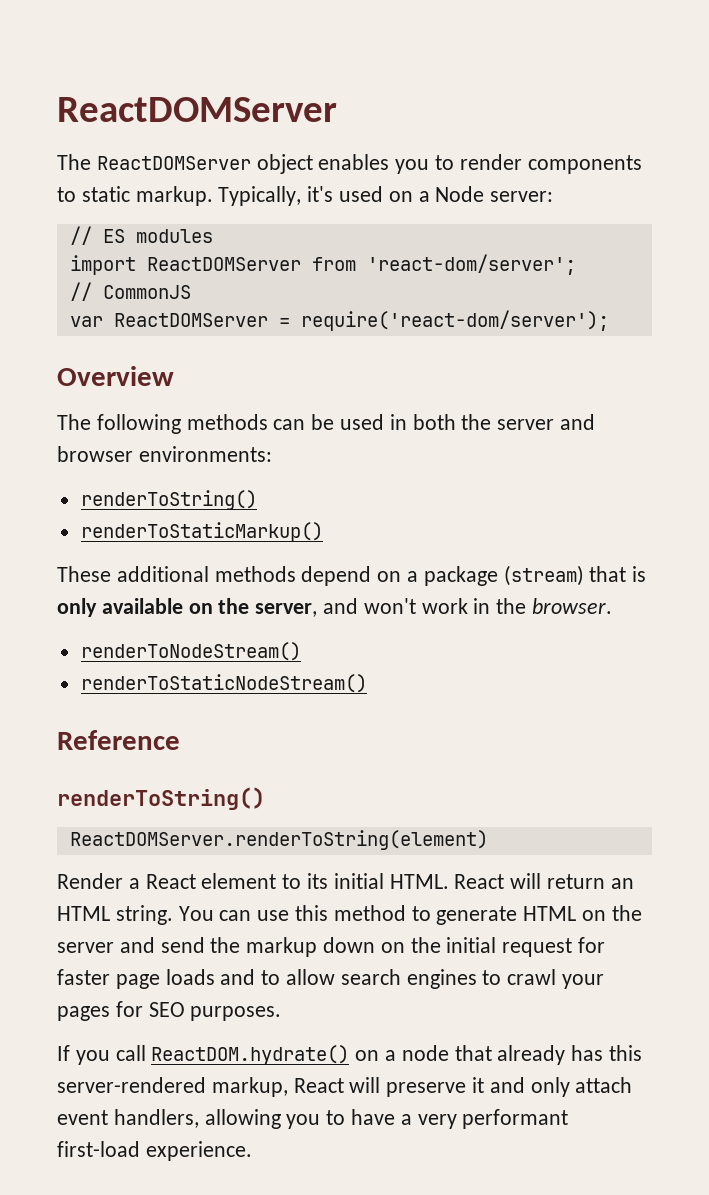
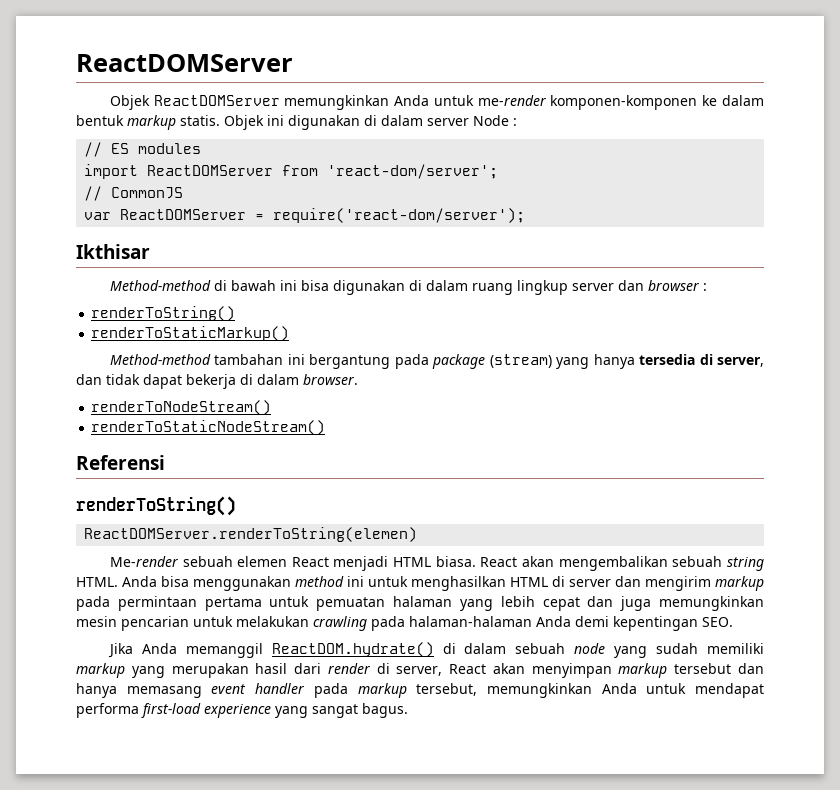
[57,154,642,174] [57,186,554,206] The ReactDOMServer object enables you to render components to static markup. Typically, it's used on a Node server: -> [109,95,764,110] [76,115,517,130] Objek ReactDOMServer memungkinkan Anda untuk me-render komponen-komponen ke dalam bentuk markup statis. Objek ini digunakan di dalam server Node :
[57,366,174,386] [57,414,596,434] [57,446,272,462] [80,490,257,510] [80,522,323,542] [57,565,647,586] [57,598,527,617] Overview // The following methods can be used in both the server and browser environments: // renderToString() // renderToStaticMarkup() // These additional methods depend on a package (stream) that is only available on the server, and won't work in the -> [76,244,150,259] [109,280,707,295] [91,306,236,321] [91,326,290,341] [109,354,764,369] [76,374,299,389] Ikthisar // Method-method di bawah ini bisa digunakan di dalam ruang lingkup server dan browser : // renderToString() // renderToStaticMarkup() // Method-method tambahan ini bergantung pada package (stream) yang hanya tersedia di server, dan tidak dapat bekerja di dalam
[57,730,180,750] [57,787,265,810] [69,830,488,850] [57,873,634,889] [57,905,642,925] [57,937,606,957] [57,969,605,989] [57,1001,282,1021] [57,1045,643,1065] [57,1077,633,1097] [57,1109,569,1129] [57,1141,252,1161] Reference // renderToString() // ReactDOMServer.renderToString(element) // Render a React element to its initial HTML. React will return an HTML string. You can use this method to generate HTML on the server and send the markup down on the initial request for faster page loads and to allow search engines to crawl your pages for SEO purposes. // If you call ReactDOM.hydrate() on a node that already has this server-rendered markup, React will preserve it and only attach event handlers, allowing you to have a very performant first-load experience. -> [76,455,165,470] [76,496,236,516] [84,527,418,542] [109,556,764,571] [76,576,764,591] [76,596,764,611] [76,616,733,631] [107,642,764,658] [76,663,764,678] [76,683,764,698] [76,703,408,718] Referensi // renderToString() // ReactDOMServer.renderToString(elemen) // Me-render sebuah elemen React menjadi HTML biasa. React akan mengembalikan sebuah string HTML. Anda bisa menggunakan method ini untuk menghasilkan HTML di server dan mengirim markup pada permintaan pertama untuk pemuatan halaman yang lebih cepat dan juga memungkinkan mesin pencarian untuk melakukan crawling pada halaman-halaman Anda demi kepentingan SEO. // Jika Anda memanggil ReactDOM.hydrate() di dalam sebuah node yang sudah memiliki markup yang merupakan hasil dari render di server, React akan menyimpan markup tersebut dan hanya memasang event handler pada markup tersebut, memungkinkan Anda untuk mendapat performa first-load experience yang sangat bagus.

